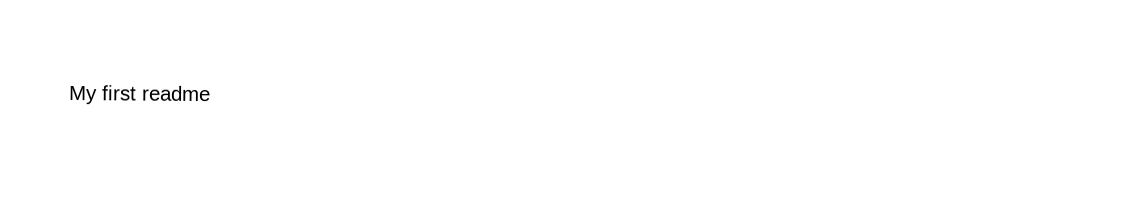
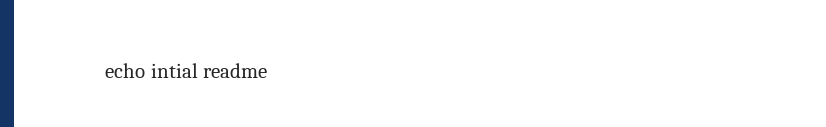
[68,85,137,105] My first -> [105,63,198,78] echo intial

